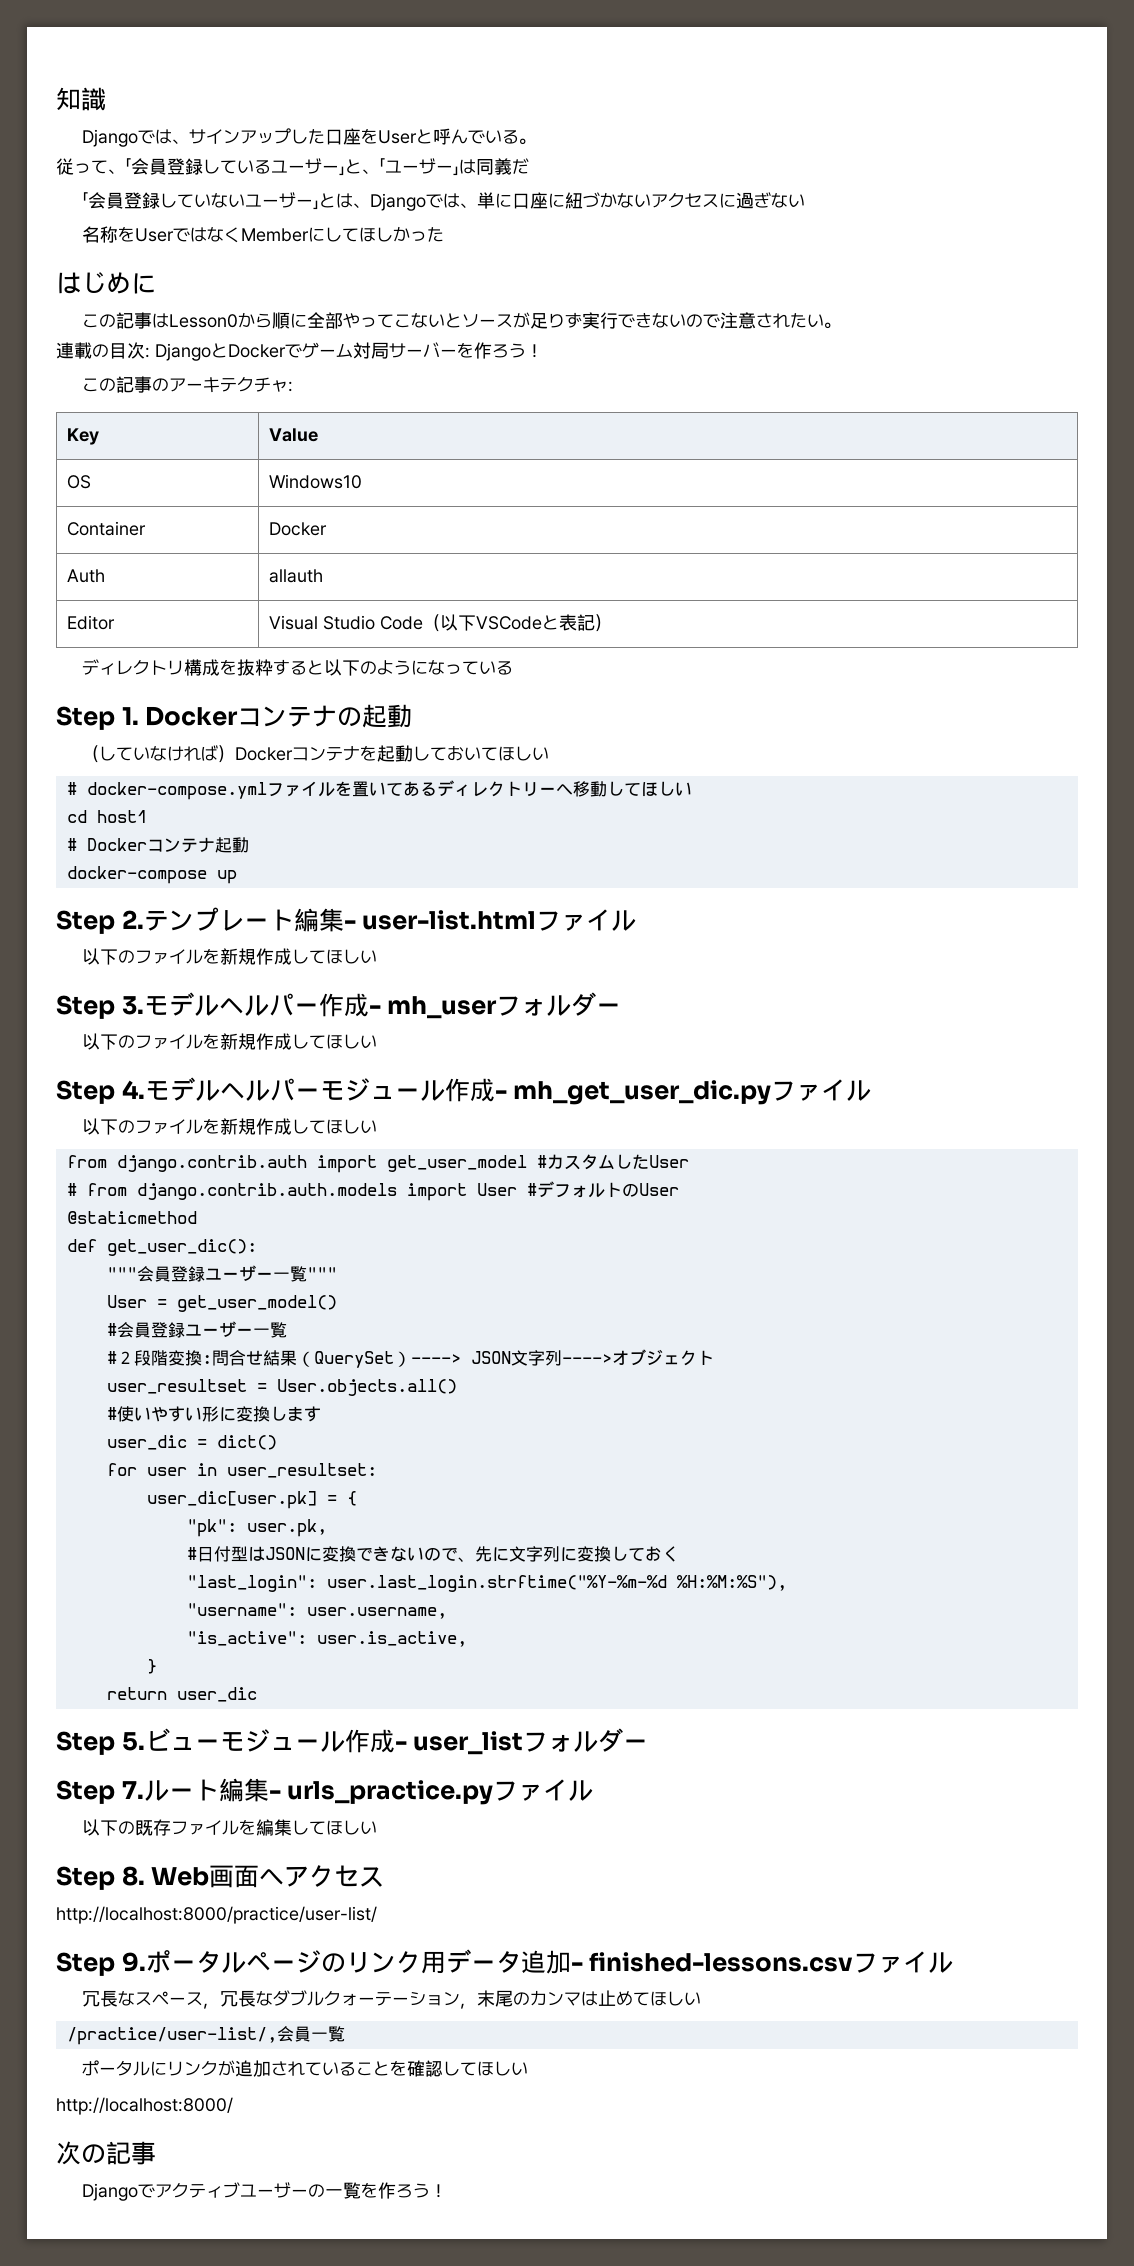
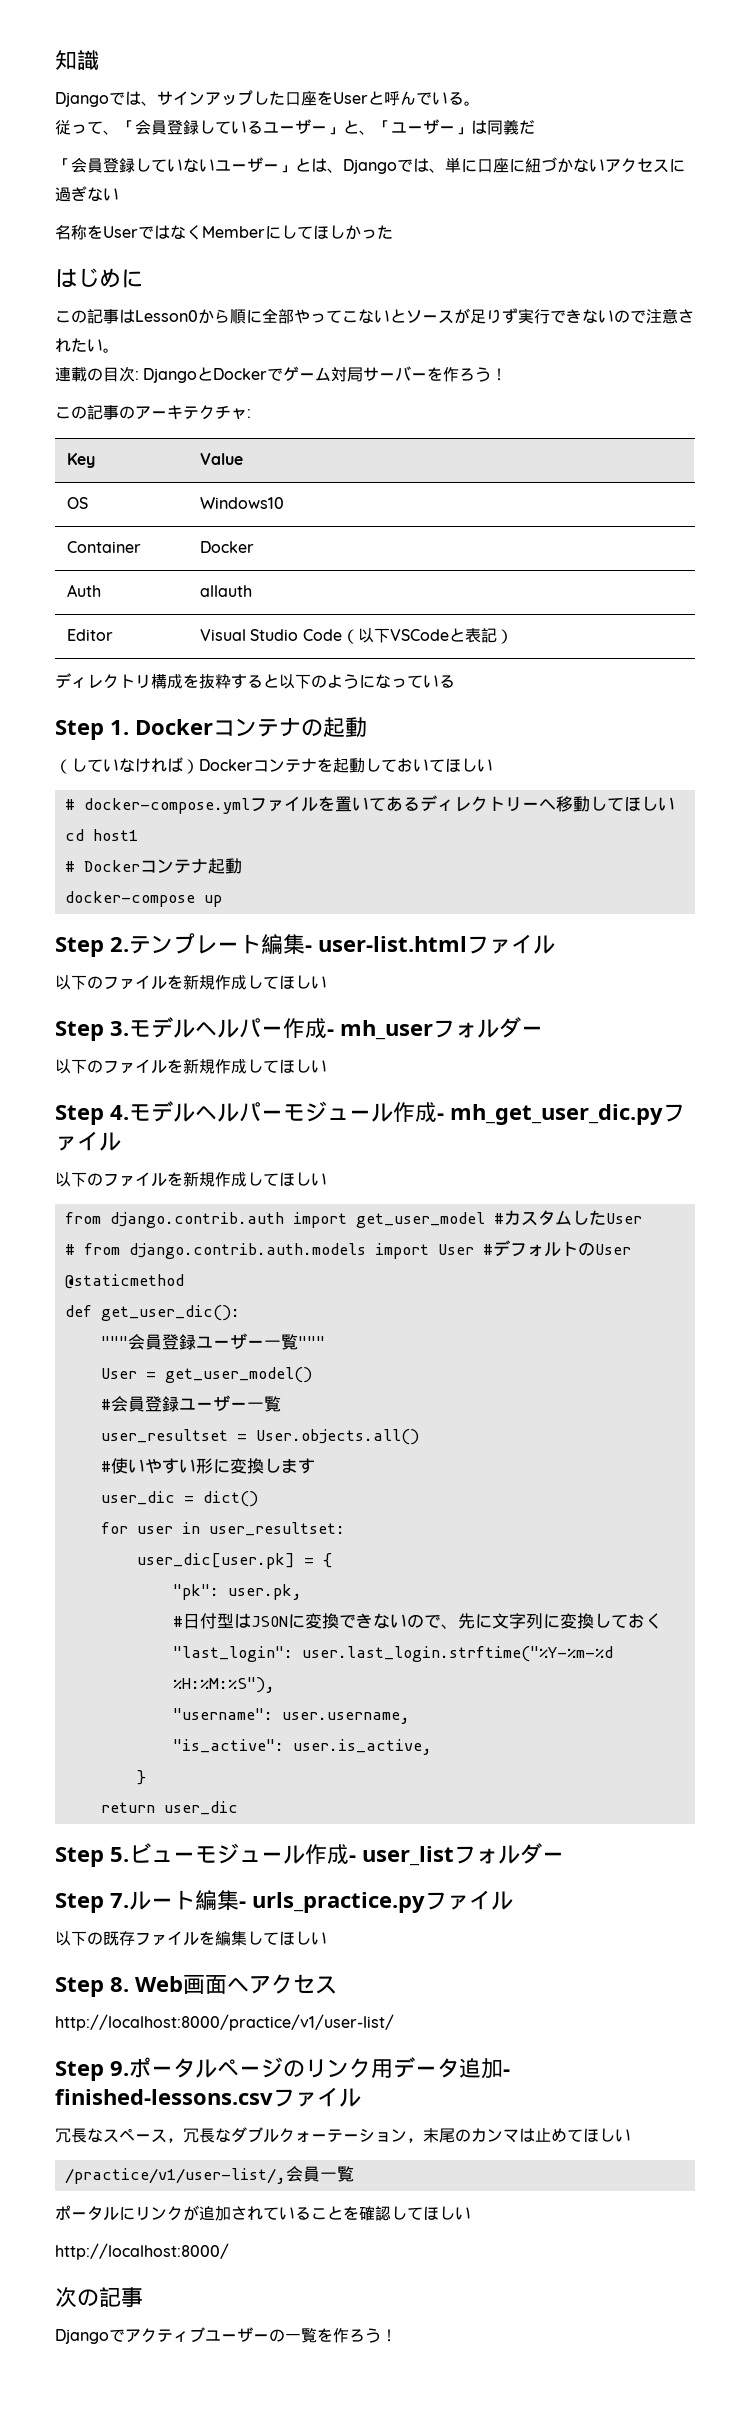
[106,1349,714,1368] // #２段階変換:問合せ結果（QuerySet）----> JSON文字列---->オブジェクト -> (281, 1404) none
[56,1906,377,1924] http://localhost:8000/practice/user-list/ -> [55,2014,394,2031] http://localhost:8000/practice/v1/user-list/
[66,2027,277,2045] /practice/user-list/, -> [64,2168,286,2184] /practice/v1/user-list/,

